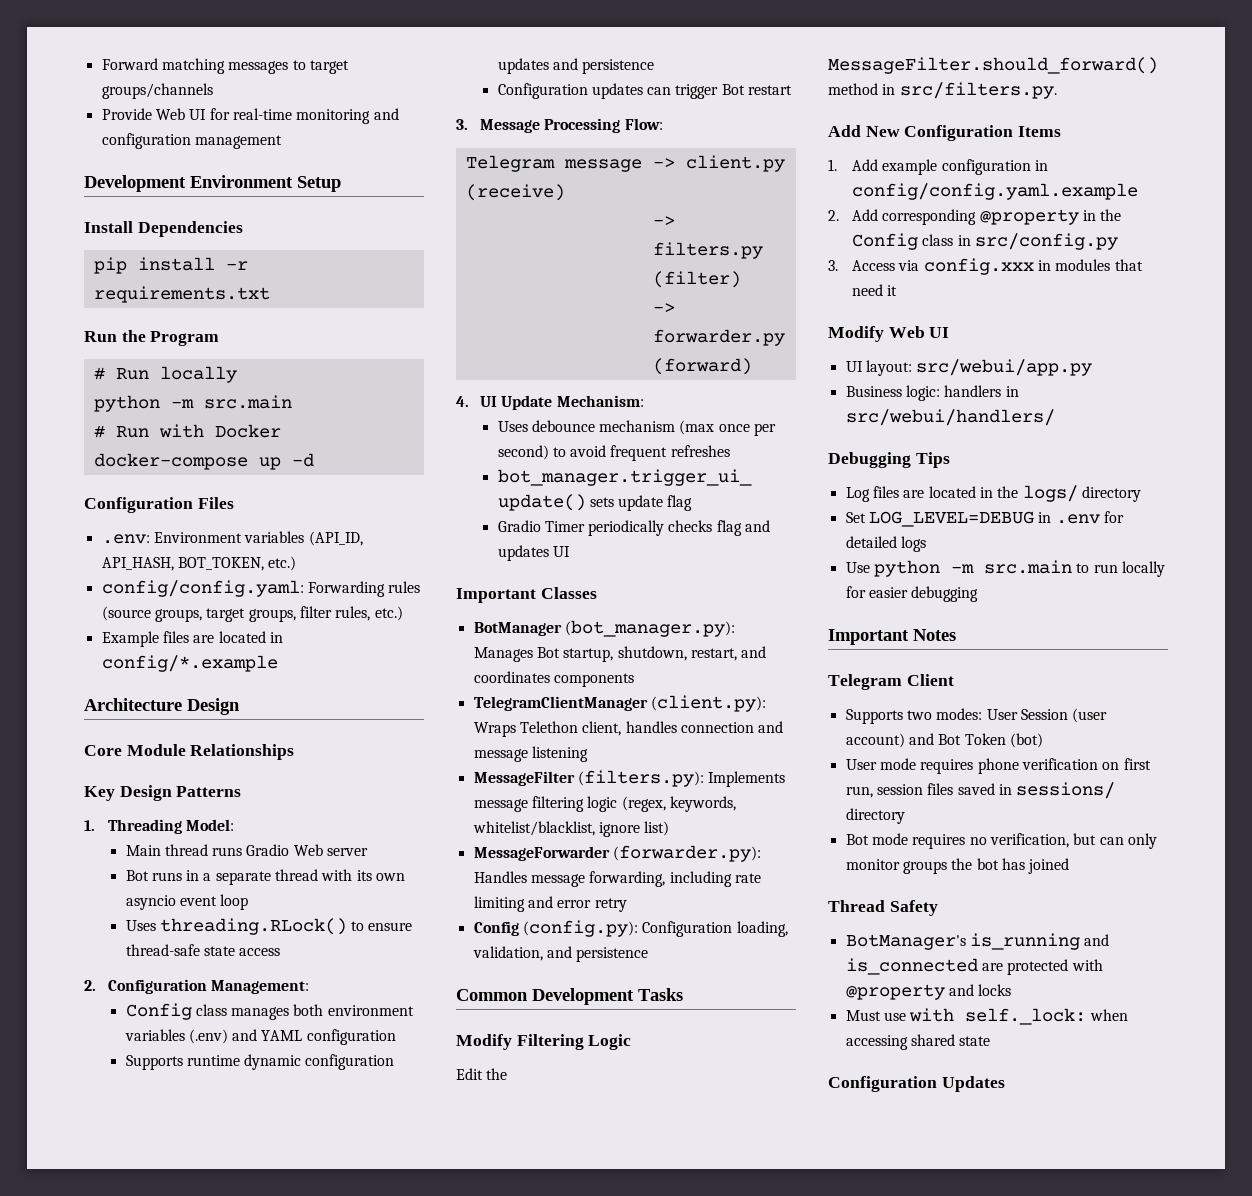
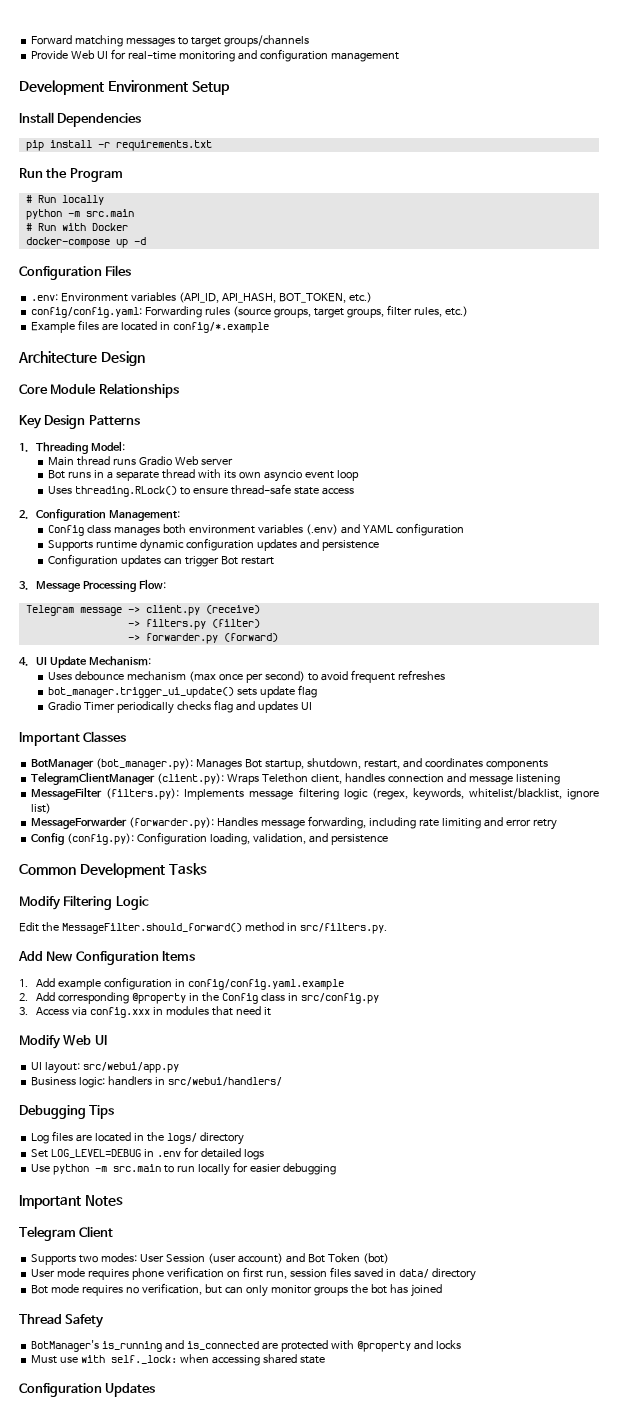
[1016,782,1116,799] sessions/ -> [398,1269,429,1278] data/

